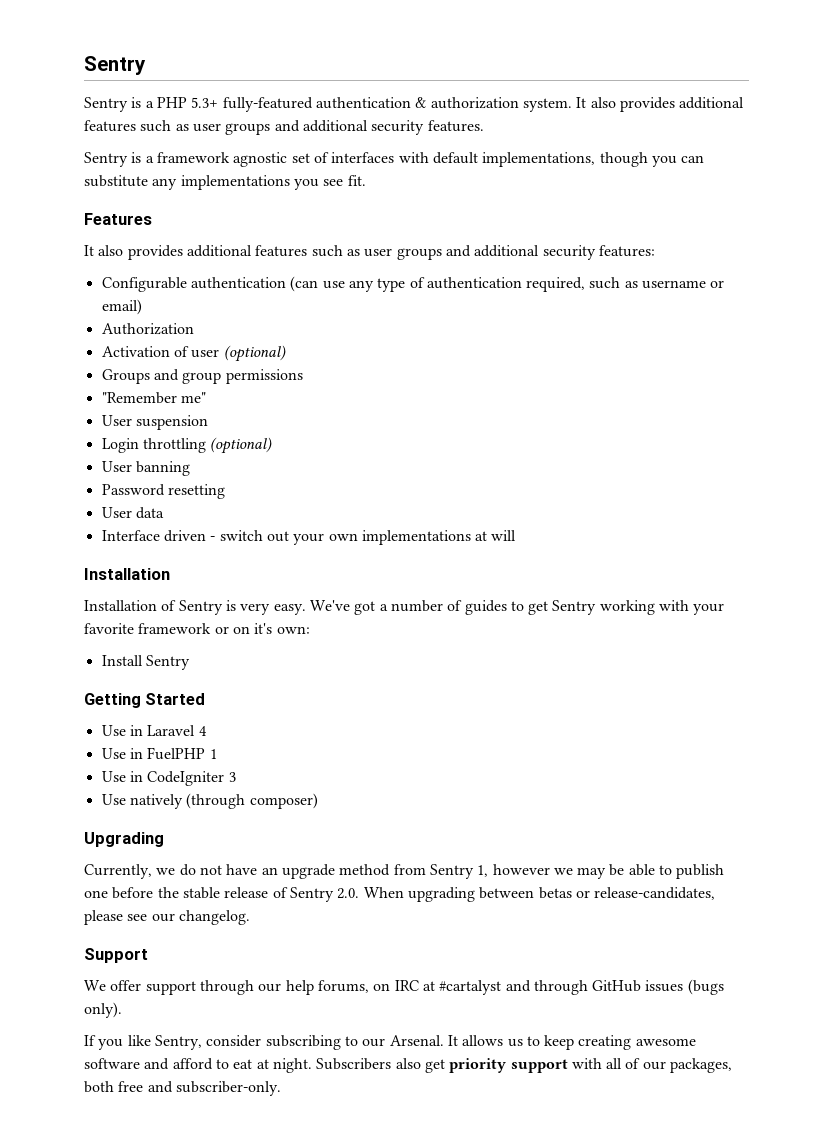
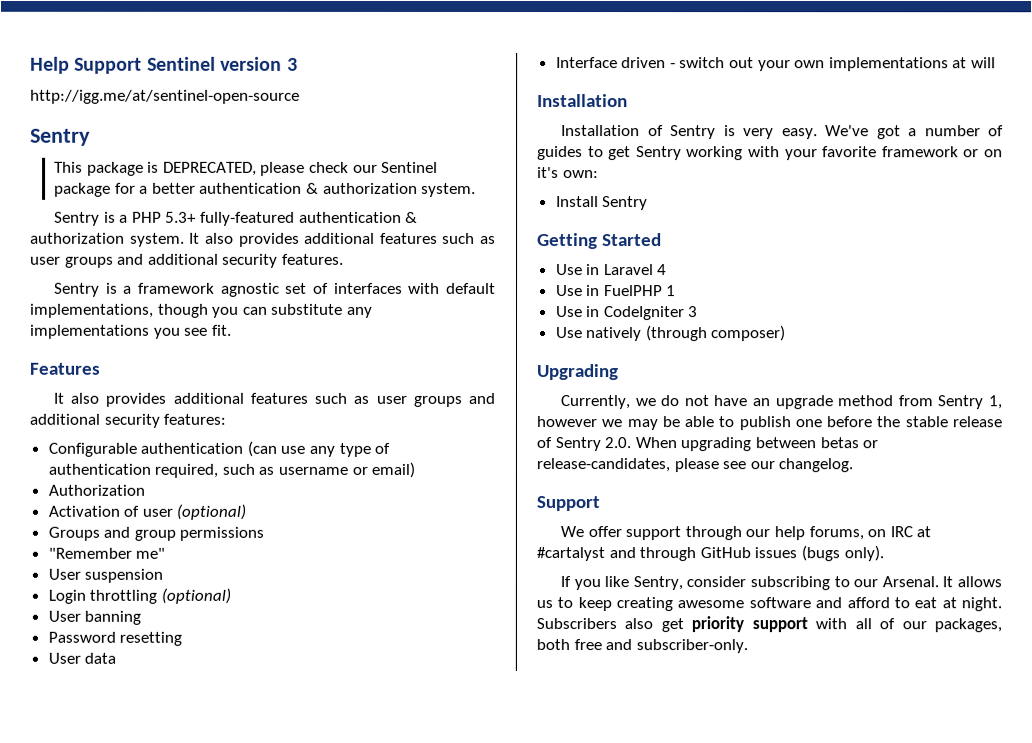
[84,56,146,75] Sentry -> [30,56,298,74] [30,89,300,104] [30,128,91,146] [54,161,439,176] [54,182,477,197] Help Support Sentinel version 3 // http://igg.me/at/sentinel-open-source // Sentry // This package is DEPRECATED, please check our Sentinel package for a better authentication & authorization system.

